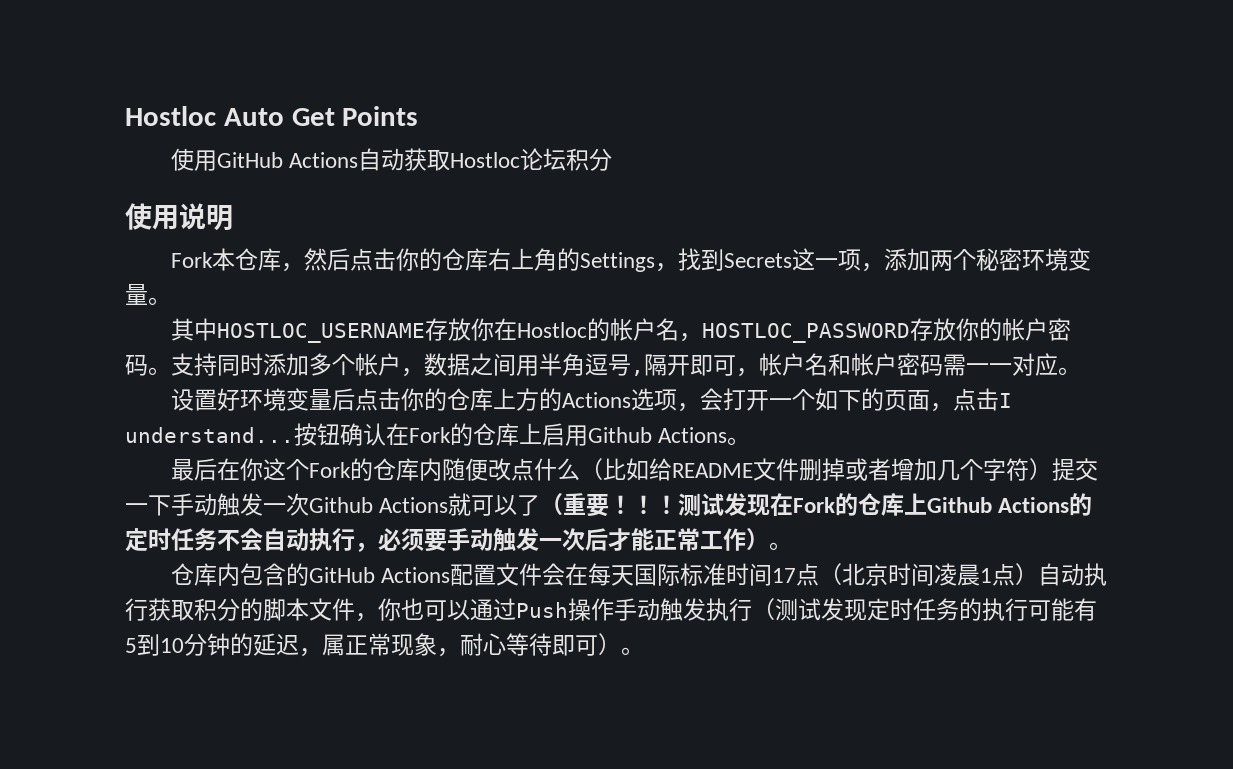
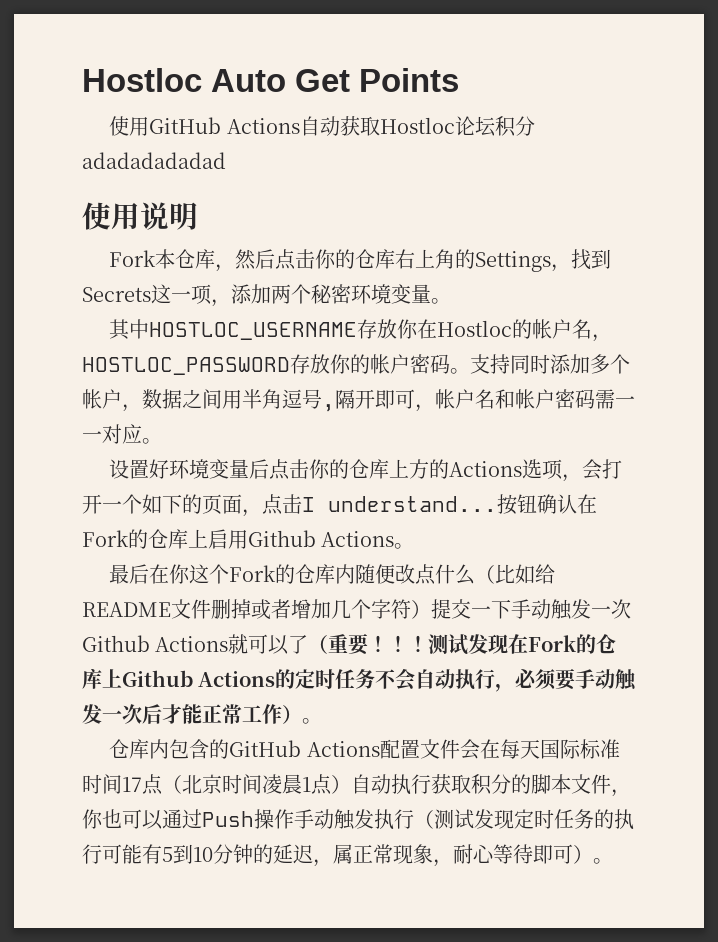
(613, 159) none -> [82,152,226,169] adadadadadad

